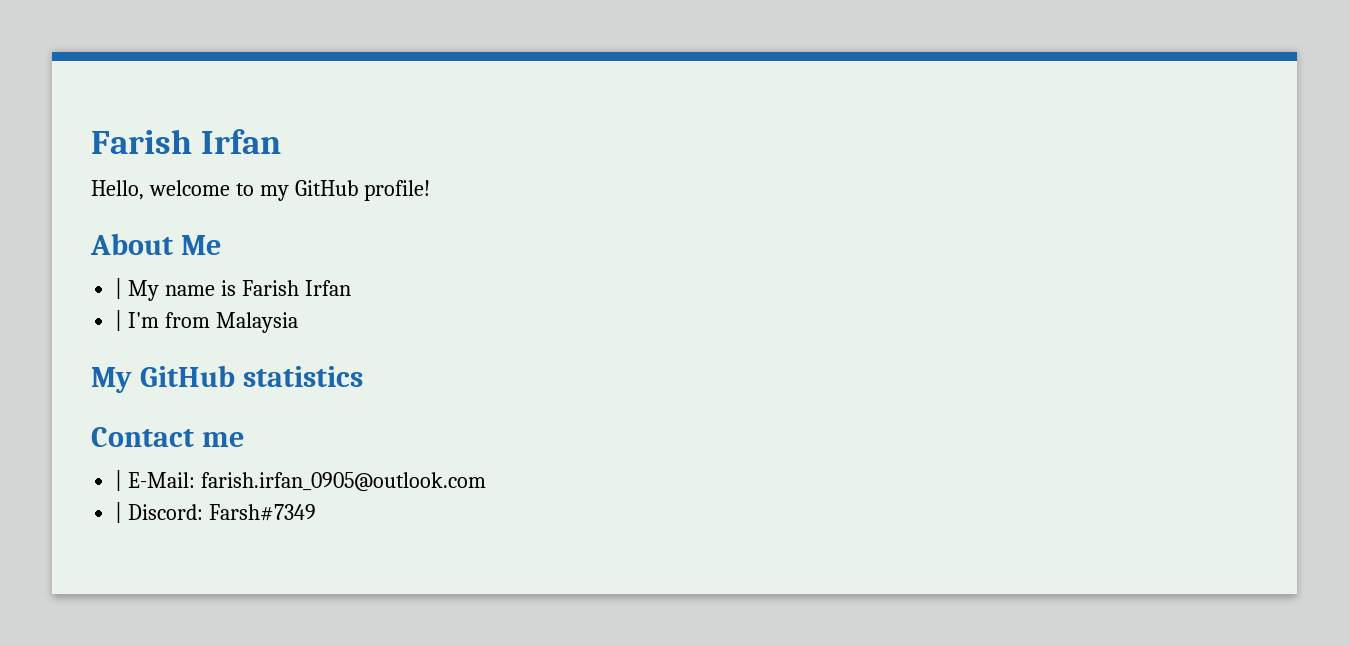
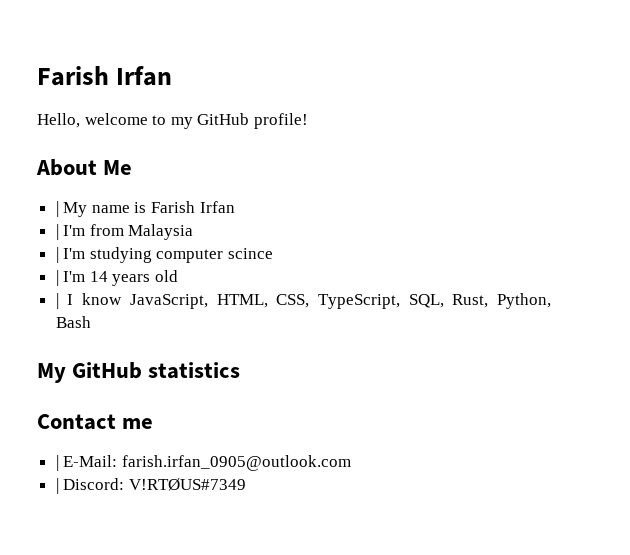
(299, 322) none -> [55,247,274,263] [55,270,179,286] [55,293,551,309] [55,316,91,328] // | I'm studying computer scince // | I'm 14 years old // | I know JavaScript, HTML, CSS, TypeScript, SQL, Rust, Python, Bash
[209,504,317,521] Farsh#7349 -> [128,478,246,491] V!RTØUS#7349

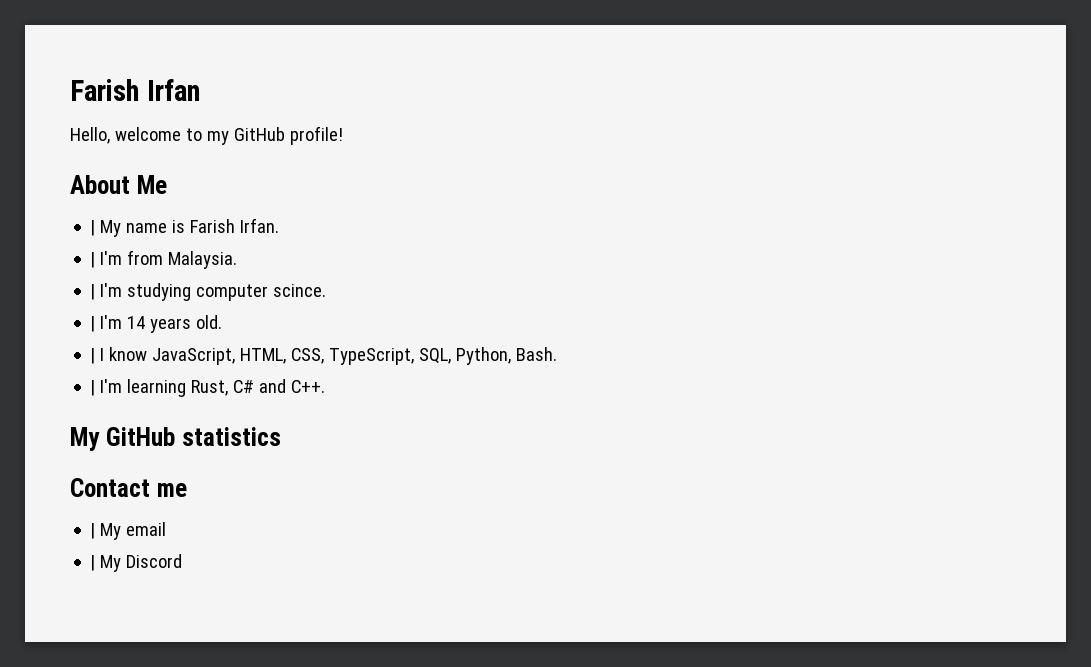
[199,201,235,213] Irfan -> [240,218,280,233] Irfan.
[128,224,194,240] Malaysia -> [168,251,238,269] Malaysia.
[228,248,274,259] scince -> [273,284,327,297] scince.
[155,270,179,282] old -> [196,315,223,329] old.
[452,293,551,309] [55,316,91,328] Rust, Python, Bash -> [456,347,558,365] [90,379,326,397] Python, Bash. // | I'm learning Rust, C# and C++.
[63,455,351,471] [55,478,246,494] E-Mail: farish.irfan_0905@outlook.com // | Discord: V!RTØUS#7349 -> [100,522,167,540] [90,554,183,572] My email // | My Discord

